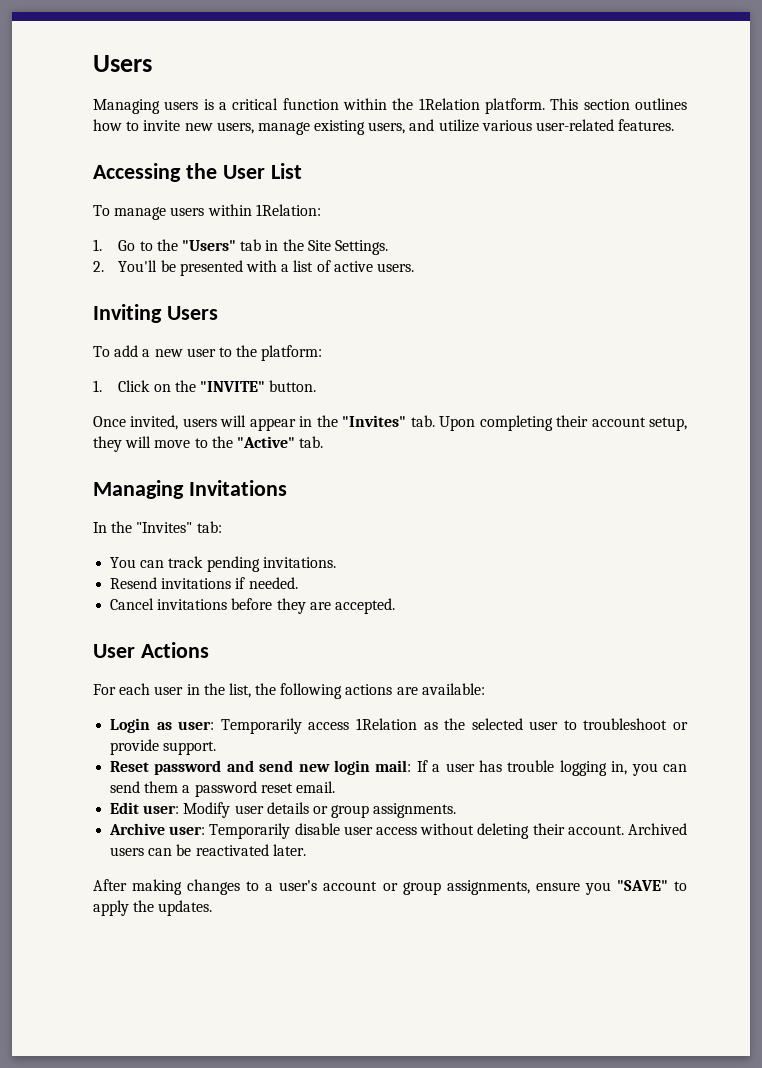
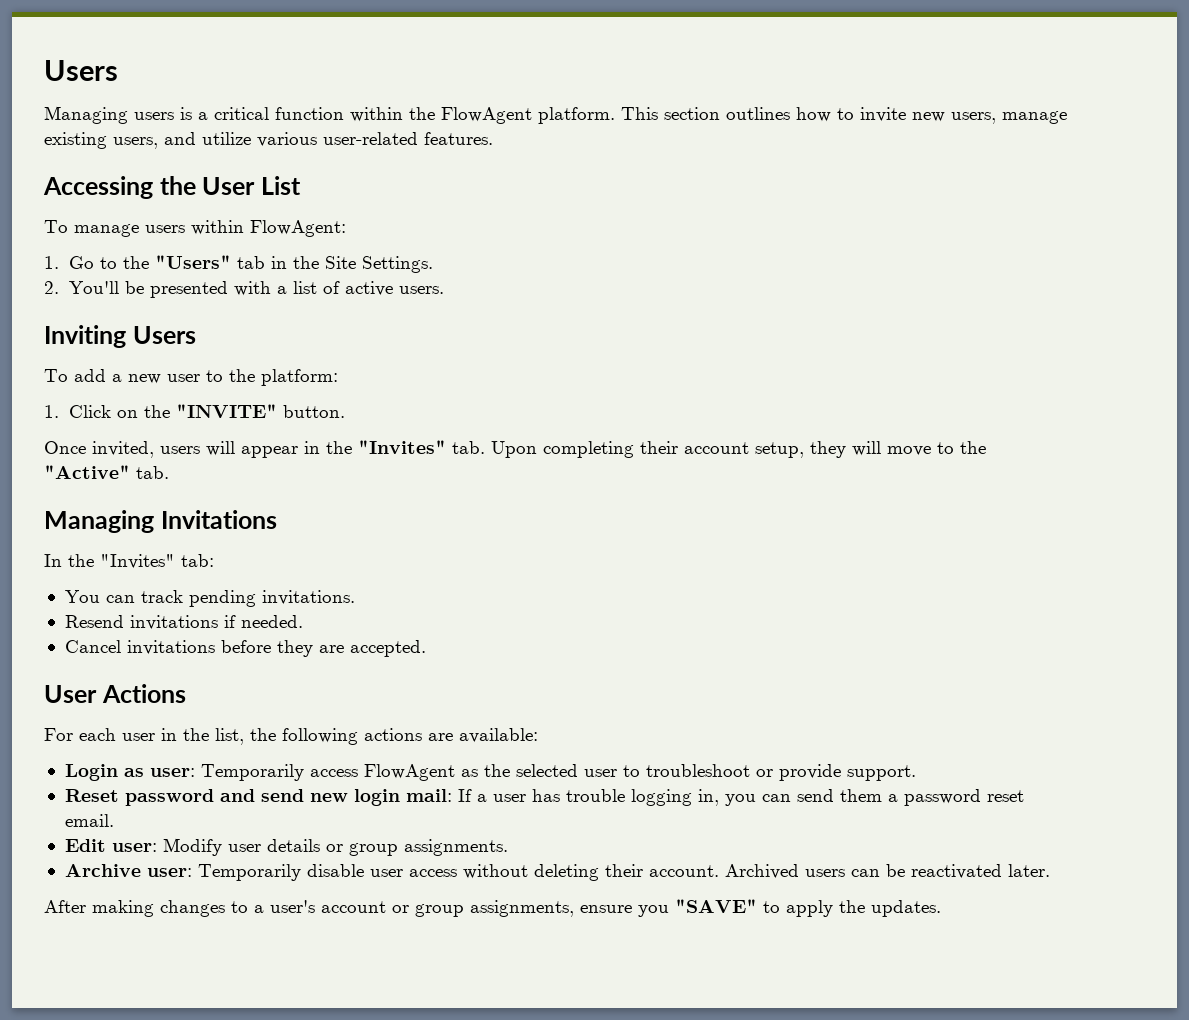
[418,98,480,110] 1Relation -> [441,107,532,124] FlowAgent
[255,204,321,216] 1Relation: -> [250,220,346,237] FlowAgent:
[355,718,417,730] 1Relation -> [363,764,455,781] FlowAgent

